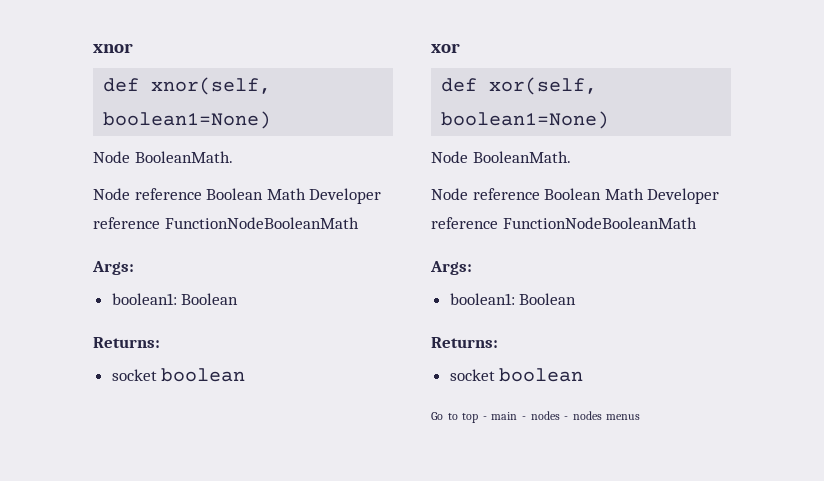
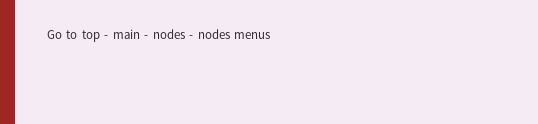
[93,43,133,53] [103,77,272,95] [103,111,272,129] [93,151,233,163] [93,188,382,204] [93,217,359,229] [92,261,134,275] [111,293,239,305] [93,337,160,348] [111,368,246,382] [431,43,460,53] [441,77,598,95] [441,111,610,129] [431,151,571,163] [431,188,720,204] [431,217,697,229] [430,261,472,275] [449,293,577,305] [431,337,498,348] [449,368,584,382] xnor // def xnor(self, boolean1=None) // Node BooleanMath. // Node reference Boolean Math Developer reference FunctionNodeBooleanMath // Args: // boolean1: Boolean // Returns: // socket boolean // xor // def xor(self, boolean1=None) // Node BooleanMath. // Node reference Boolean Math Developer reference FunctionNodeBooleanMath // Args: // boolean1: Boolean // Returns: // socket boolean // -> (47, 34) none

